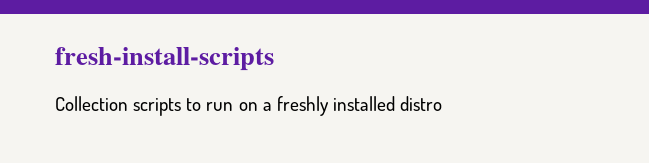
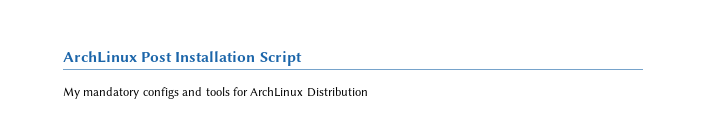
[55,47,274,71] [55,96,443,116] fresh-install-scripts // Collection scripts to run on a freshly installed distro -> [63,51,302,66] [63,87,368,99] ArchLinux Post Installation Script // My mandatory configs and tools for ArchLinux Distribution

